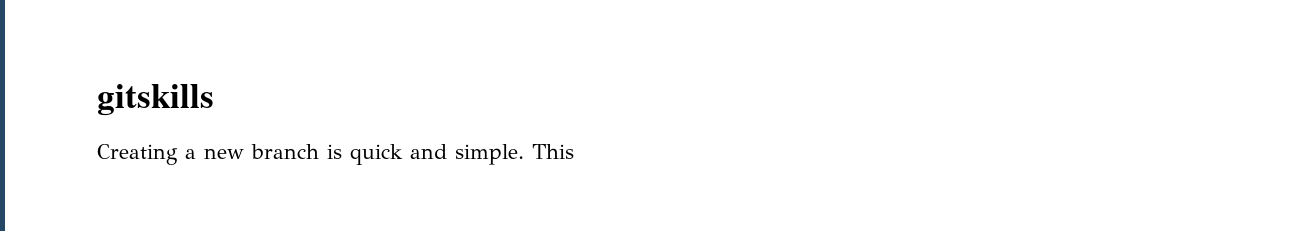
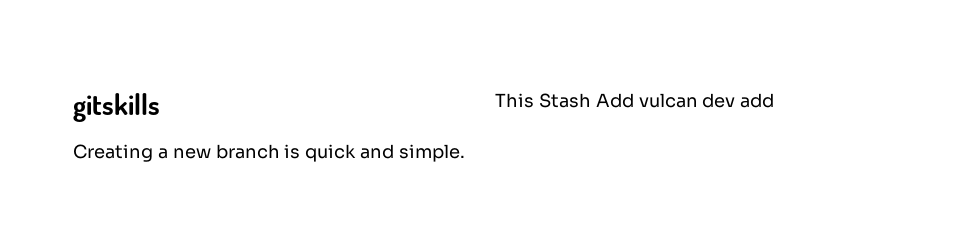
(574, 151) none -> [538,93,775,108] Stash Add vulcan dev add

